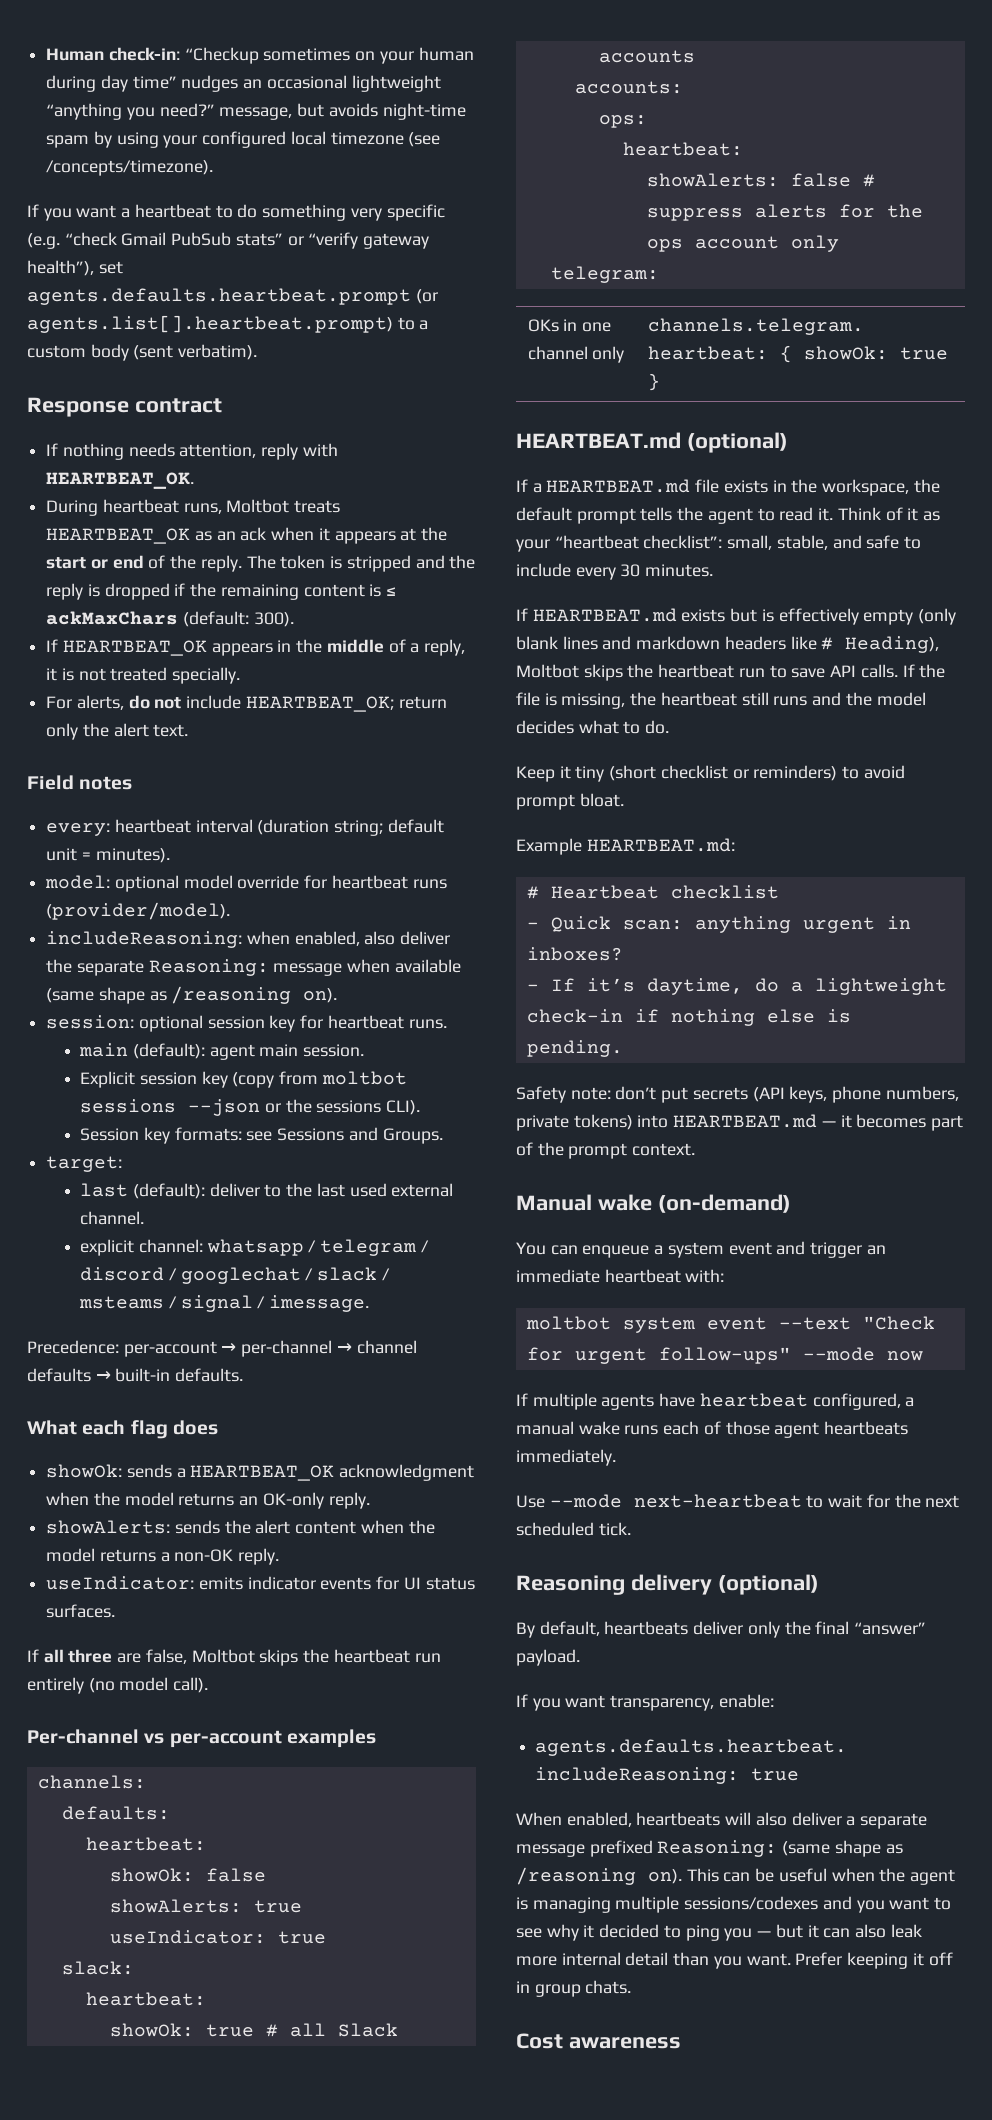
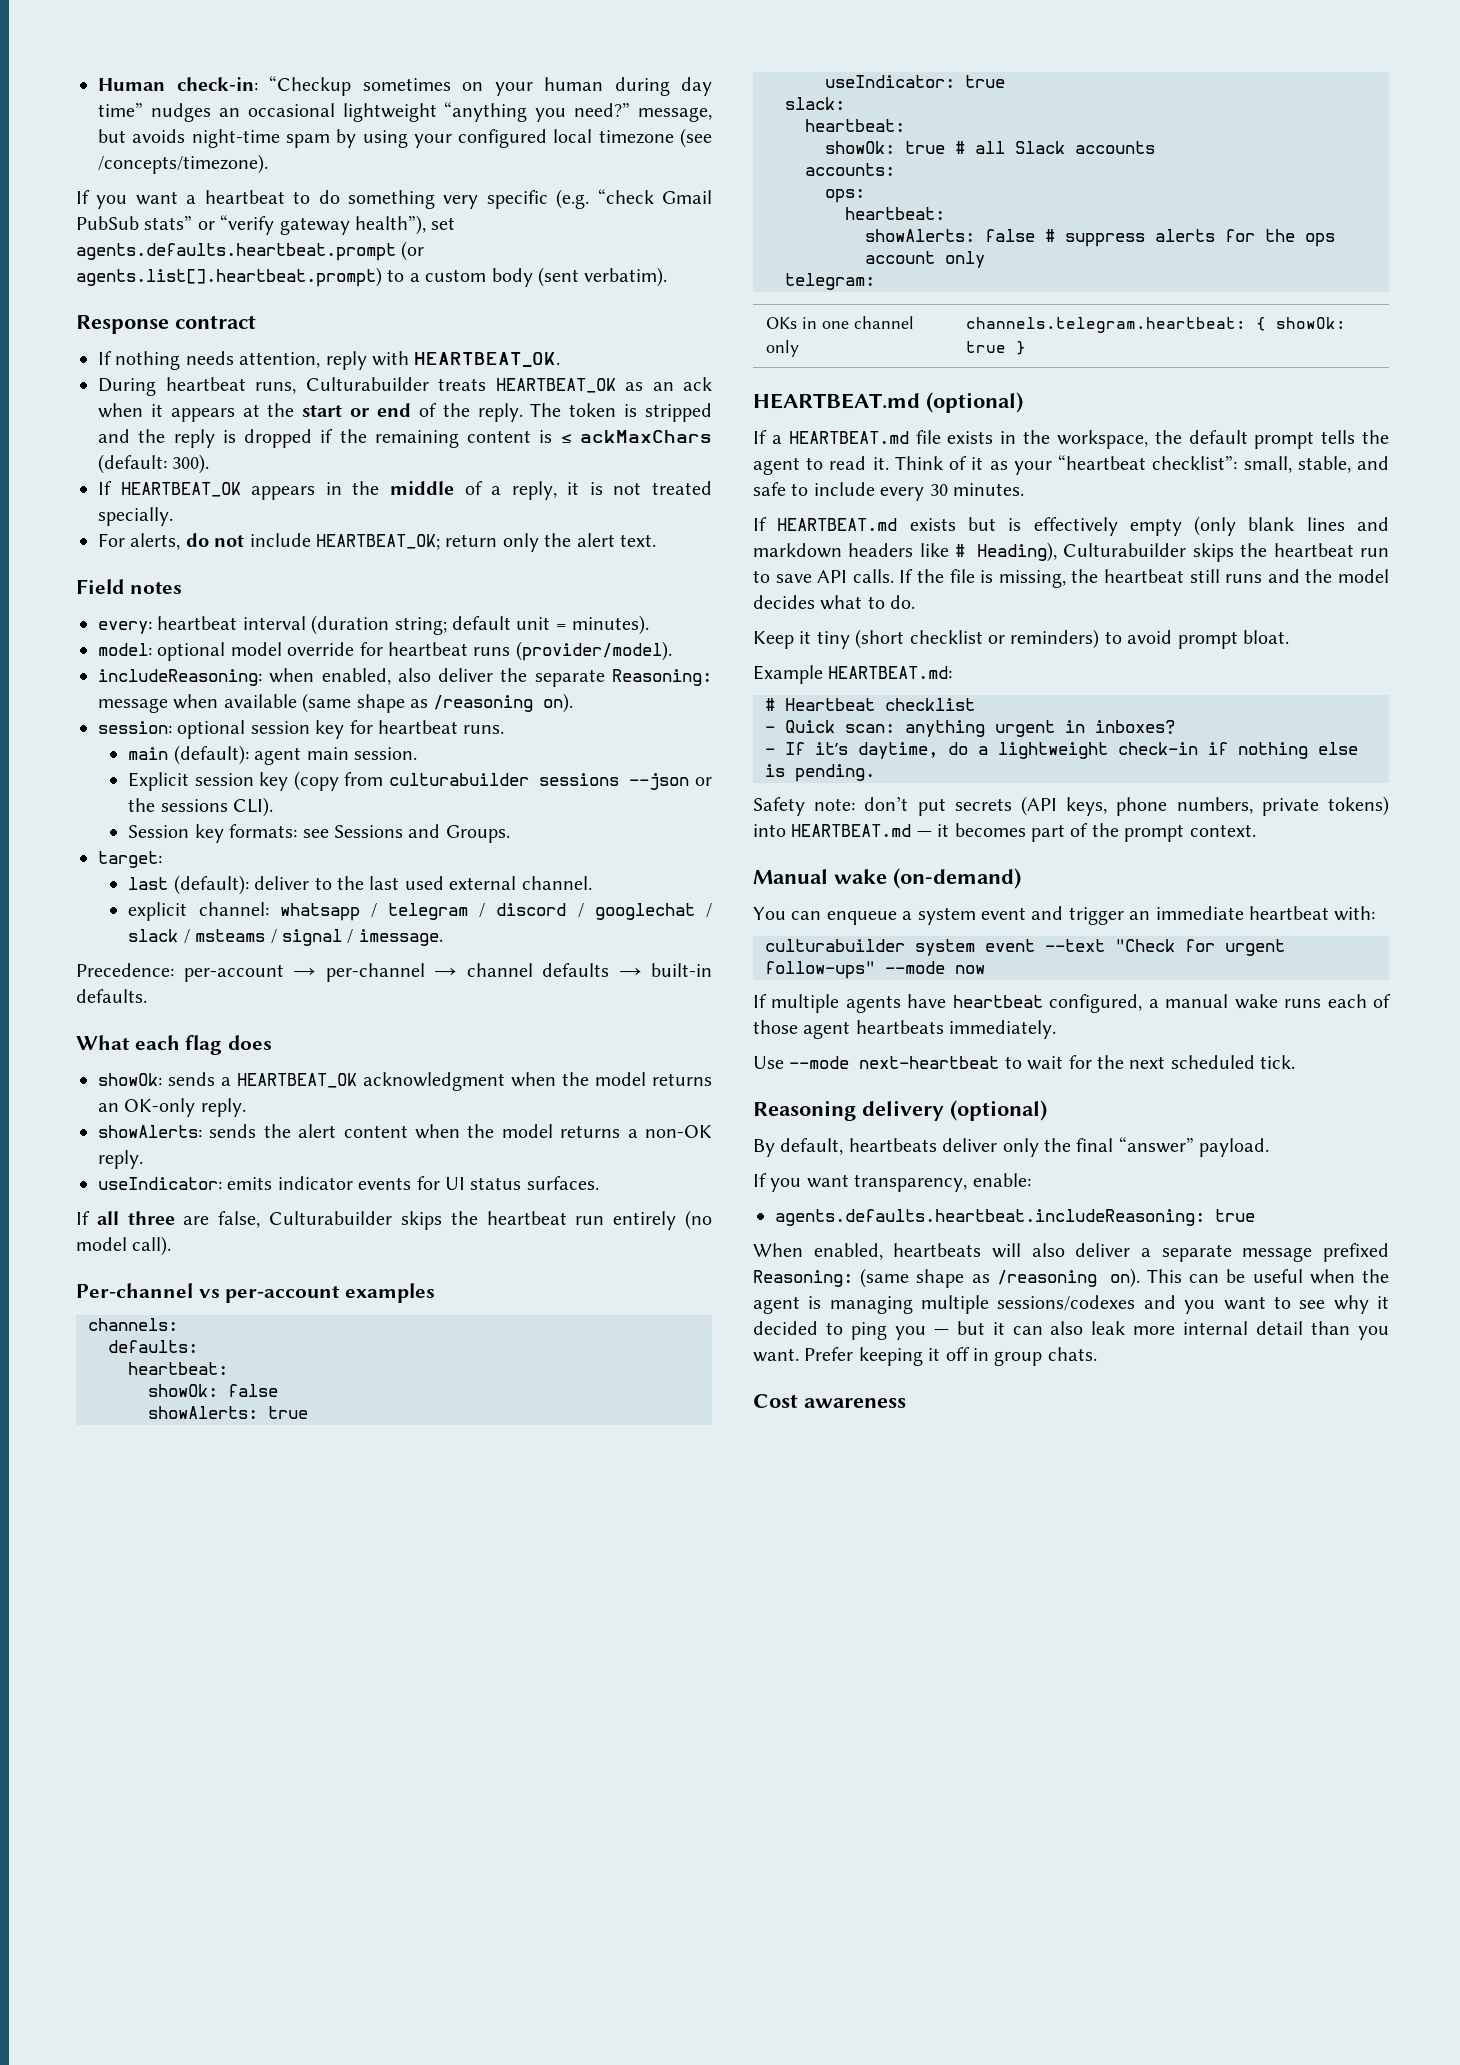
[226,499,290,513] Moltbot -> [305,377,429,391] Culturabuilder
[321,1071,407,1085] moltbot -> [389,773,530,786] culturabuilder
[191,1649,255,1663] Moltbot -> [269,1211,393,1225] Culturabuilder
[516,664,579,678] Moltbot -> [1063,543,1187,557] Culturabuilder
[525,1316,611,1330] moltbot -> [765,939,905,952] culturabuilder

